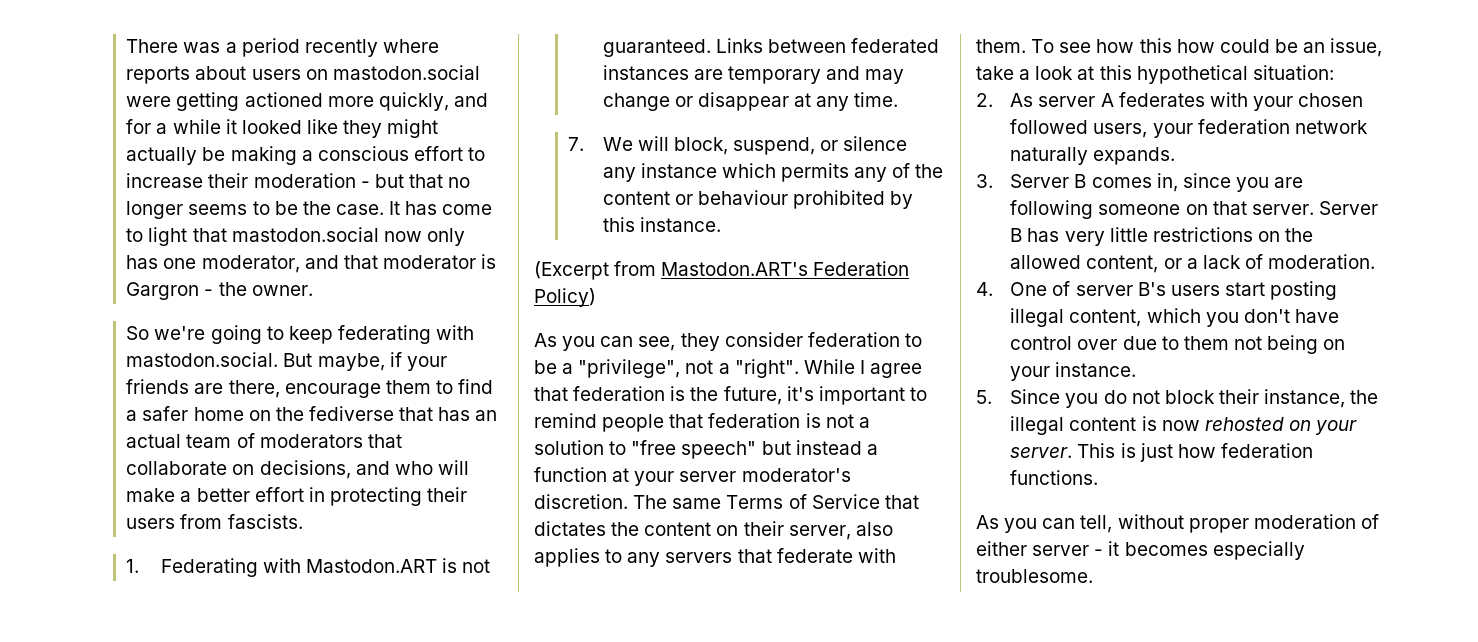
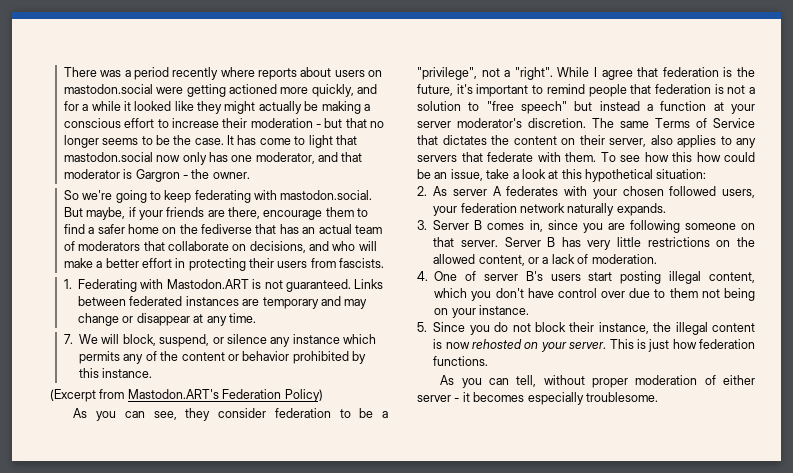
[697,190,788,205] behaviour -> [242,351,290,361] behavior

